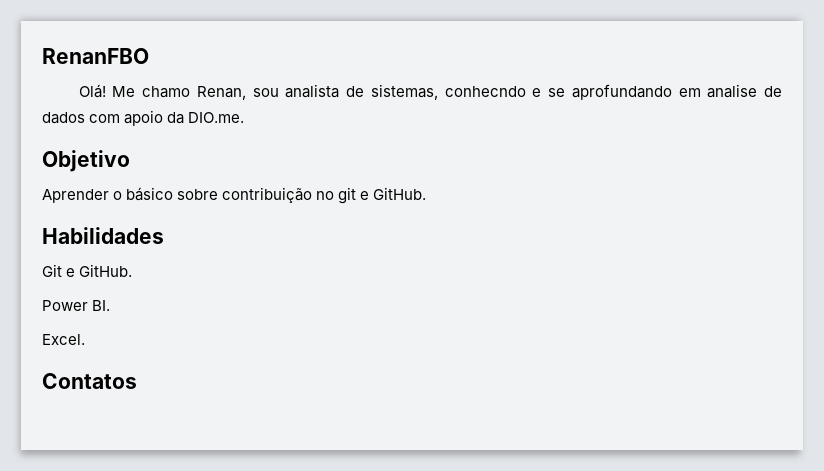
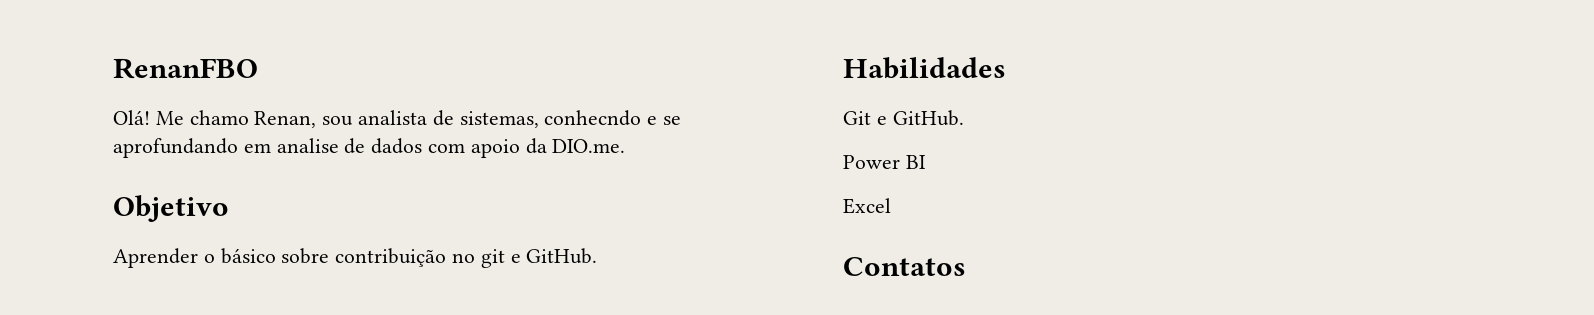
[92,300,111,311] [42,334,85,345] BI. // Excel. -> [905,155,926,169] [843,198,891,214] BI // Excel

